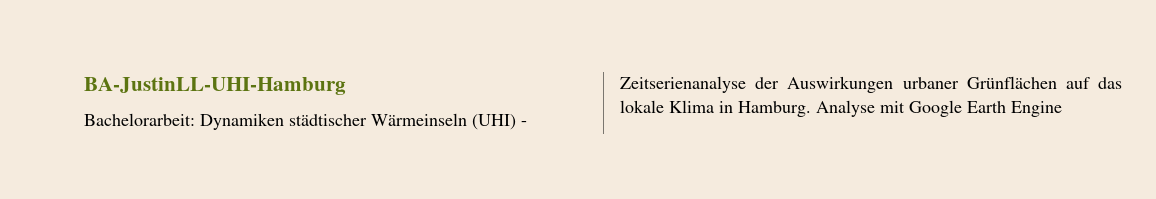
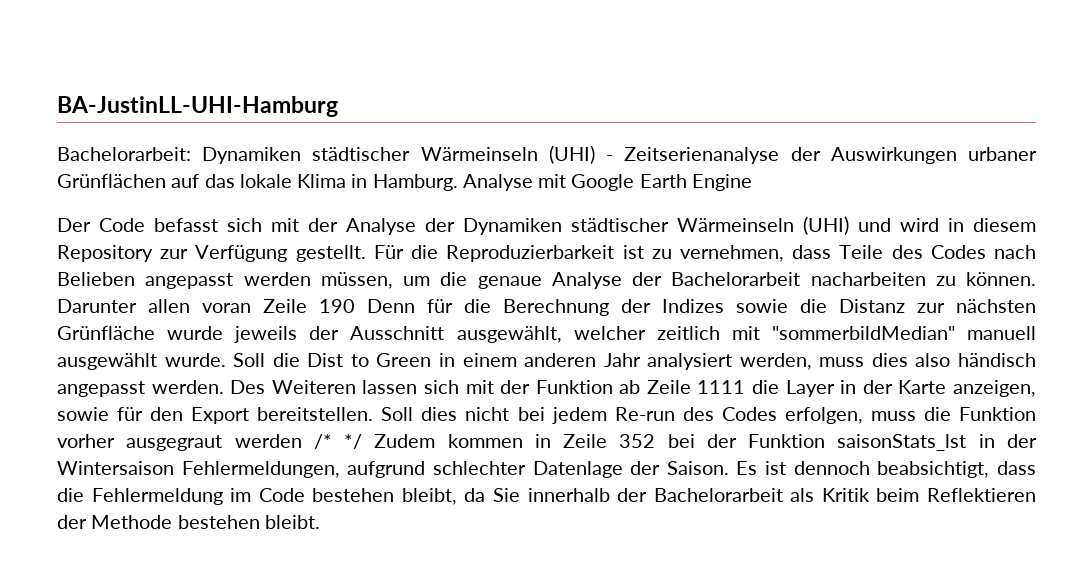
(1062, 109) none -> [57,216,1036,235] [57,245,1036,262] [57,272,1036,289] [57,299,1036,316] [57,326,1036,343] [57,353,1036,370] [57,380,1036,397] [57,407,1036,424] [57,434,1037,451] [57,461,1036,478] [57,488,1036,505] [57,515,320,529] // Der Code befasst sich mit der Analyse der Dynamiken städtischer Wärmeinseln (UHI) und wird in diesem Repository zur Verfügung gestellt. Für die Reproduzierbarkeit ist zu vernehmen, dass Teile des Codes nach Belieben angepasst werden müssen, um die genaue Analyse der Bachelorarbeit nacharbeiten zu können. Darunter allen voran Zeile 190 Denn für die Berechnung der Indizes sowie die Distanz zur nächsten Grünfläche wurde jeweils der Ausschnitt ausgewählt, welcher zeitlich mit "sommerbildMedian" manuell ausgewählt wurde. Soll die Dist to Green in einem anderen Jahr analysiert werden, muss dies also händisch angepasst werden. Des Weiteren lassen sich mit der Funktion ab Zeile 1111 die Layer in der Karte anzeigen, sowie für den Export bereitstellen. Soll dies nicht bei jedem Re-run des Codes erfolgen, muss die Funktion vorher ausgegraut werden /* */ Zudem kommen in Zeile 352 bei der Funktion saisonStats_lst in der Wintersaison Fehlermeldungen, aufgrund schlechter Datenlage der Saison. Es ist dennoch beabsichtigt, dass die Fehlermeldung im Code bestehen bleibt, da Sie innerhalb der Bachelorarbeit als Kritik beim Reflektieren der Methode bestehen bleibt.

